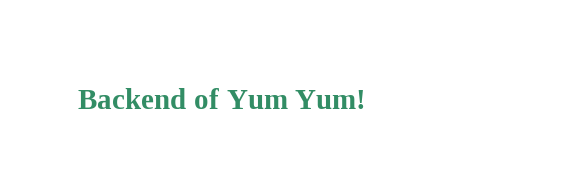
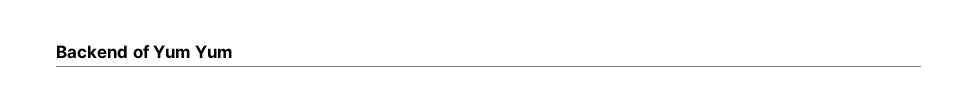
[295,90,367,109] Yum! -> [195,45,233,59] Yum

